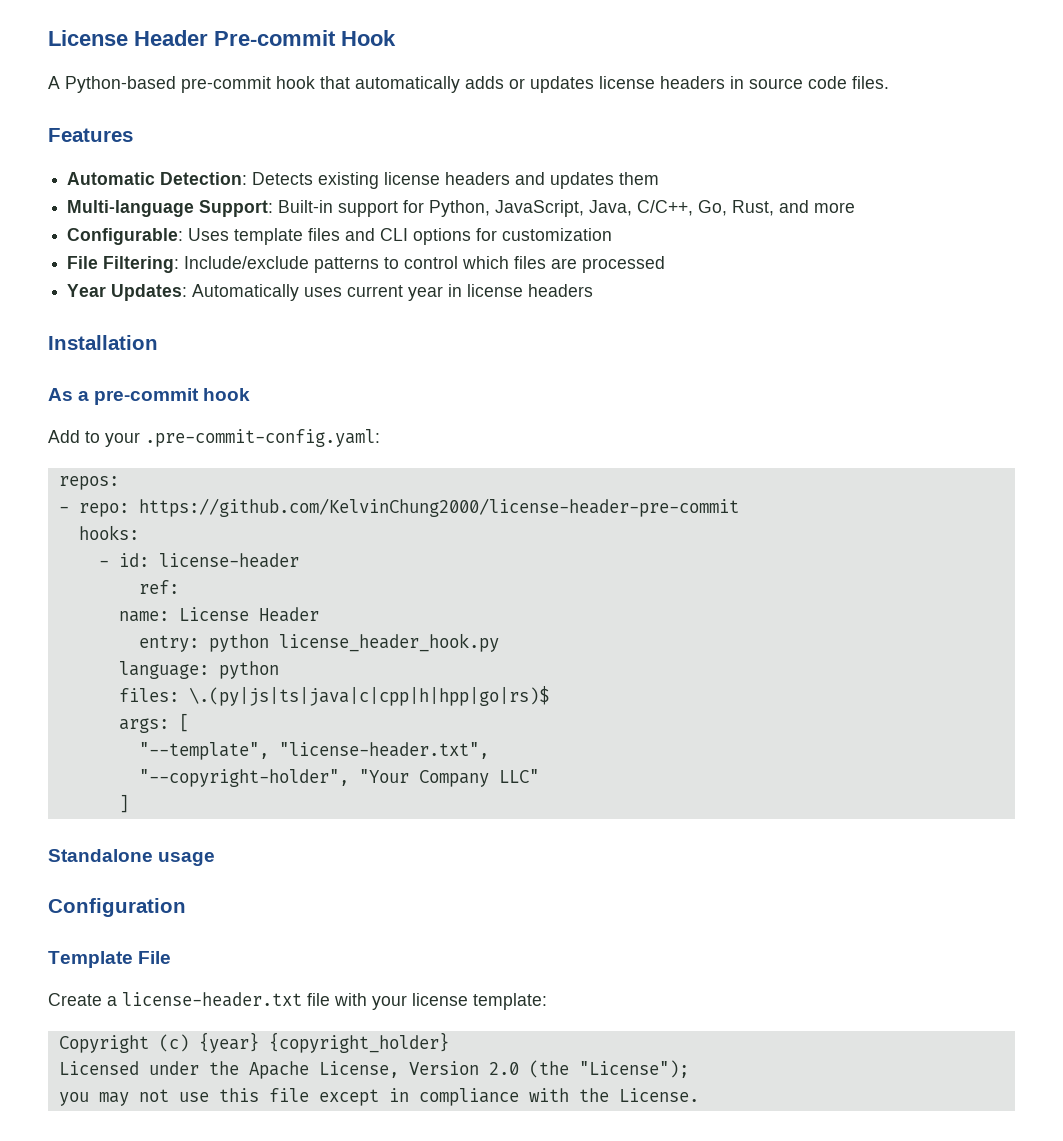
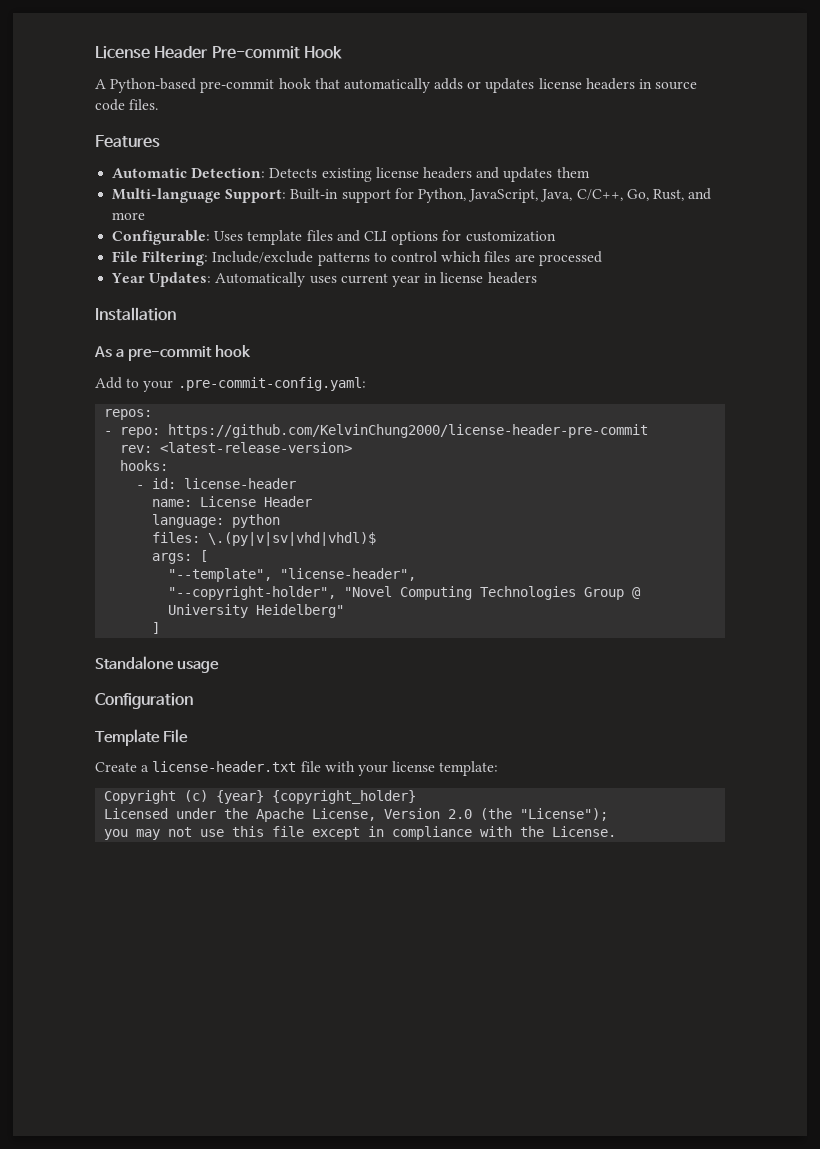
(739, 507) none -> [120,442,353,453] // rev: <latest-release-version>
[138,580,179,594] // ref: -> (297, 483) none
[138,633,499,652] // entry: python license_header_hook.py -> (313, 501) none
[188,686,549,706] \.(py|js|ts|java|c|cpp|h|hpp|go|rs)$ -> [208,532,377,546] \.(py|v|sv|vhd|vhdl)$
[278,742,489,759] "license-header.txt", -> [280,568,417,581] "license-header",
[358,769,539,787] "Your Company LLC" -> [344,586,642,600] [168,604,345,618] "Novel Computing Technologies Group @ University Heidelberg"

